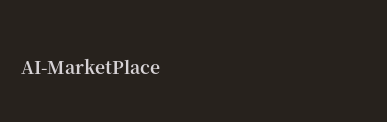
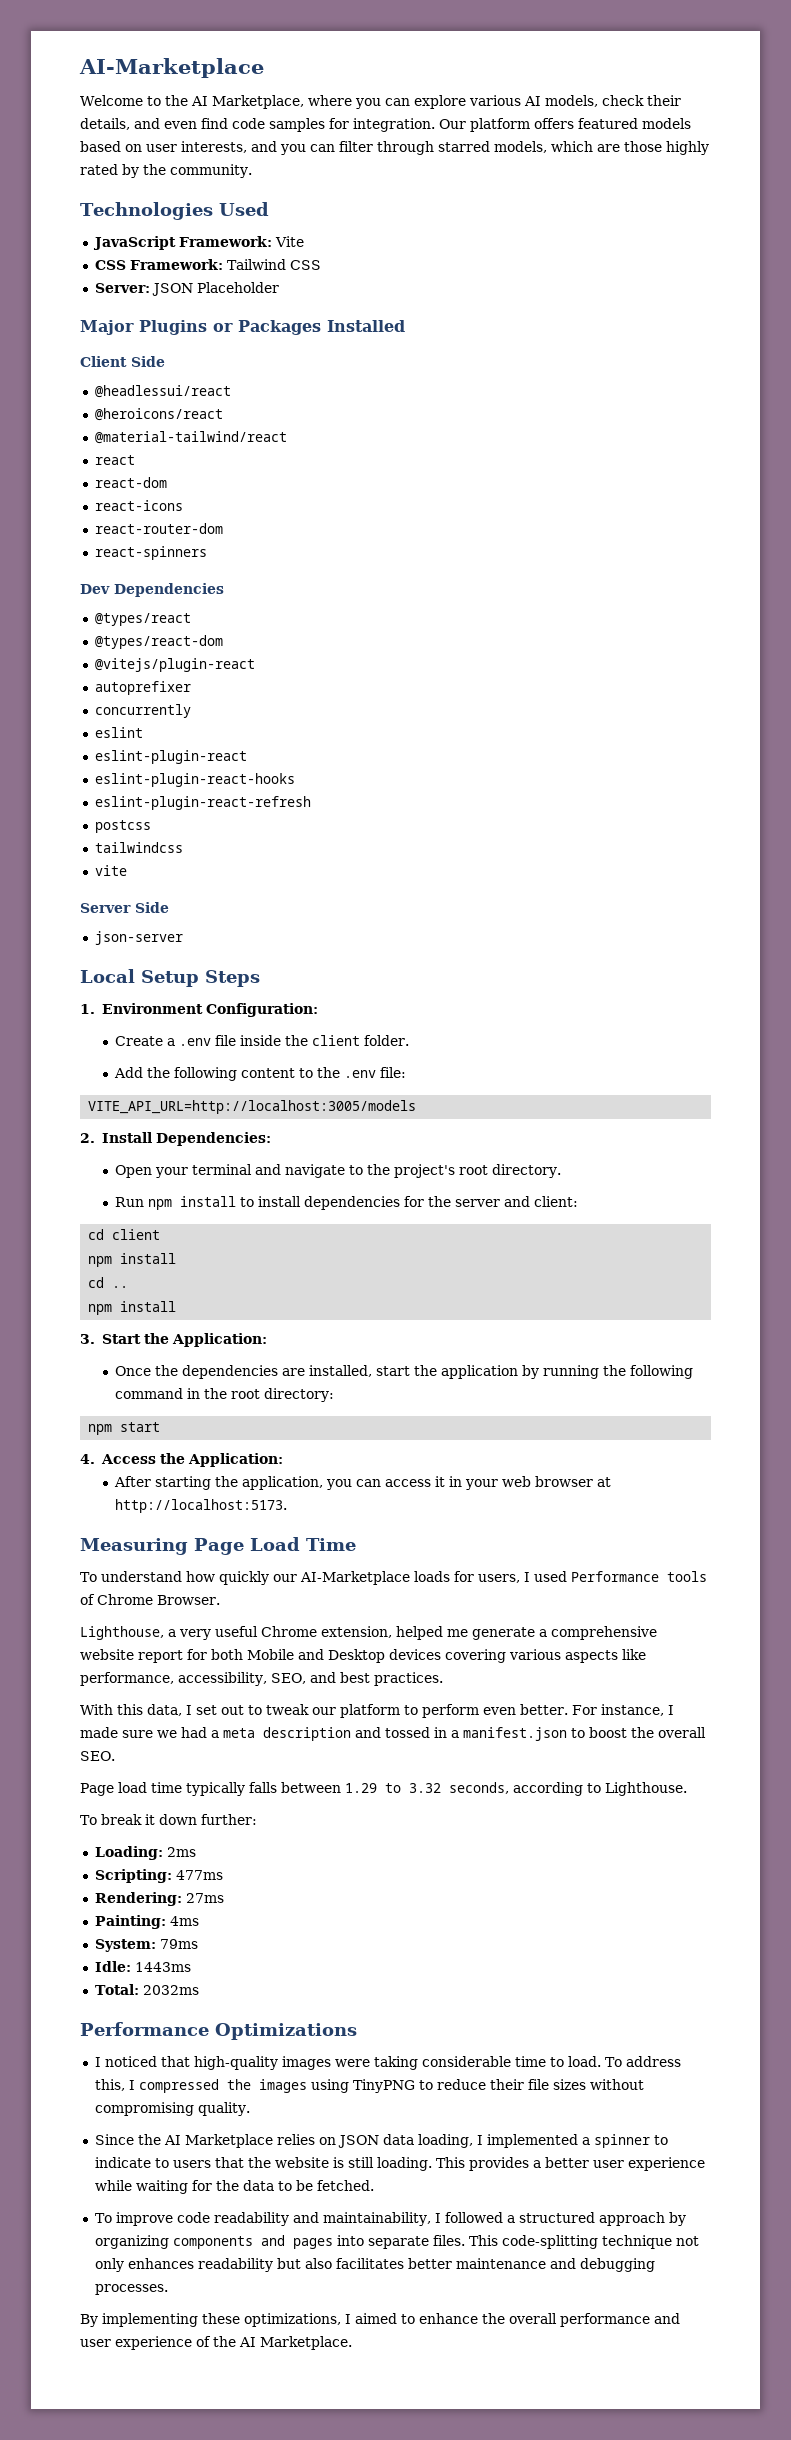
[21,58,160,74] AI-MarketPlace -> [79,58,264,78] [80,95,681,109] [80,118,691,132] [80,141,709,155] [80,164,252,178] [80,202,269,220] [92,236,304,250] [94,259,321,270] [94,282,279,296] [80,320,405,335] [80,356,165,367] [94,385,231,398] [94,408,223,421] [94,431,287,444] [94,455,135,465] [94,477,167,488] [94,500,183,511] [94,523,223,534] [94,546,207,560] [80,583,224,597] [94,613,191,626] [94,635,223,649] [94,658,255,672] [94,681,191,695] [94,704,191,718] [94,727,143,738] [94,750,247,764] [94,773,295,787] [94,796,311,810] [94,820,151,833] [94,842,183,853] [94,865,127,876] [80,902,169,913] [94,931,183,945] [80,969,260,987] [80,1003,318,1017] [115,1035,410,1046] [114,1067,407,1081] [88,1100,417,1114] [80,1132,271,1146] [115,1164,562,1178] [115,1196,579,1210] [88,1229,161,1240] [88,1253,177,1267] [88,1277,129,1288] [88,1301,177,1315] [80,1333,267,1347] [115,1365,694,1379] [115,1388,335,1402] [88,1422,161,1435] [80,1453,283,1467] [114,1476,612,1490] [115,1499,288,1513] [80,1537,356,1555] [80,1571,707,1585] [80,1594,220,1605] [80,1626,657,1640] [80,1649,646,1663] [80,1672,443,1686] [80,1704,674,1718] [80,1727,706,1741] [80,1751,115,1761] [80,1782,687,1796] [80,1814,257,1825] [94,1846,196,1860] [94,1869,223,1883] [94,1892,224,1906] [94,1915,199,1929] [94,1939,198,1952] [94,1961,191,1972] [94,1984,199,1995] [80,2022,357,2040] [94,2056,681,2070] [94,2079,644,2093] [94,2102,250,2116] [94,2134,668,2148] [94,2157,705,2171] [94,2180,374,2194] [94,2212,686,2226] [94,2235,699,2249] [94,2258,655,2272] [94,2284,168,2295] [80,2313,680,2327] [80,2336,352,2350] AI-Marketplace // Welcome to the AI Marketplace, where you can explore various AI models, check their details, and even find code samples for integration. Our platform offers featured models based on user interests, and you can filter through starred models, which are those highly rated by the community. // Technologies Used // JavaScript Framework: Vite // CSS Framework: Tailwind CSS // Server: JSON Placeholder // Major Plugins or Packages Installed // Client Side // @headlessui/react // @heroicons/react // @material-tailwind/react // react // react-dom // react-icons // react-router-dom // react-spinners // Dev Dependencies // @types/react // @types/react-dom // @vitejs/plugin-react // autoprefixer // concurrently // eslint // eslint-plugin-react // eslint-plugin-react-hooks // eslint-plugin-react-refresh // postcss // tailwindcss // vite // Server Side // json-server // Local Setup Steps // 1. Environment Configuration: // Create a .env file inside the client folder. // Add the following content to the .env file: // VITE_API_URL=http://localhost:3005/models // 2. Install Dependencies: // Open your terminal and navigate to the project's root directory. // Run npm install to install dependencies for the server and client: // cd client // npm install // cd .. // npm install // 3. Start the Application: // Once the dependencies are installed, start the application by running the following command in the root directory: // npm start // 4. Access the Application: // After starting the application, you can access it in your web browser at http://localhost:5173. // Measuring Page Load Time // To understand how quickly our AI-Marketplace loads for users, I used Performance tools of Chrome Browser. // Lighthouse, a very useful Chrome extension, helped me generate a comprehensive website report for both Mobile and Desktop devices covering various aspects like performance, accessibility, SEO, and best practices. // With this data, I set out to tweak our platform to perform even better. For instance, I made sure we had a meta description and tossed in a manifest.json to boost the overall SEO. // Page load time typically falls between 1.29 to 3.32 seconds, according to Lighthouse. // To break it down further: // Loading: 2ms // Scripting: 477ms // Rendering: 27ms // Painting: 4ms // System: 79ms // Idle: 1443ms // Total: 2032ms // Performance Optimizations // I noticed that high-quality images were taking considerable time to load. To address this, I compressed the images using TinyPNG to reduce their file sizes without compromising quality. // Since the AI Marketplace relies on JSON data loading, I implemented a spinner to indicate to users that the website is still loading. This provides a better user experience while waiting for the data to be fetched. // To improve code readability and maintainability, I followed a structured approach by organizing components and pages into separate files. This code-splitting technique not only enhances readability but also facilitates better maintenance and debugging processes. // By implementing these optimizations, I aimed to enhance the overall performance and user experience of the AI Marketplace.

